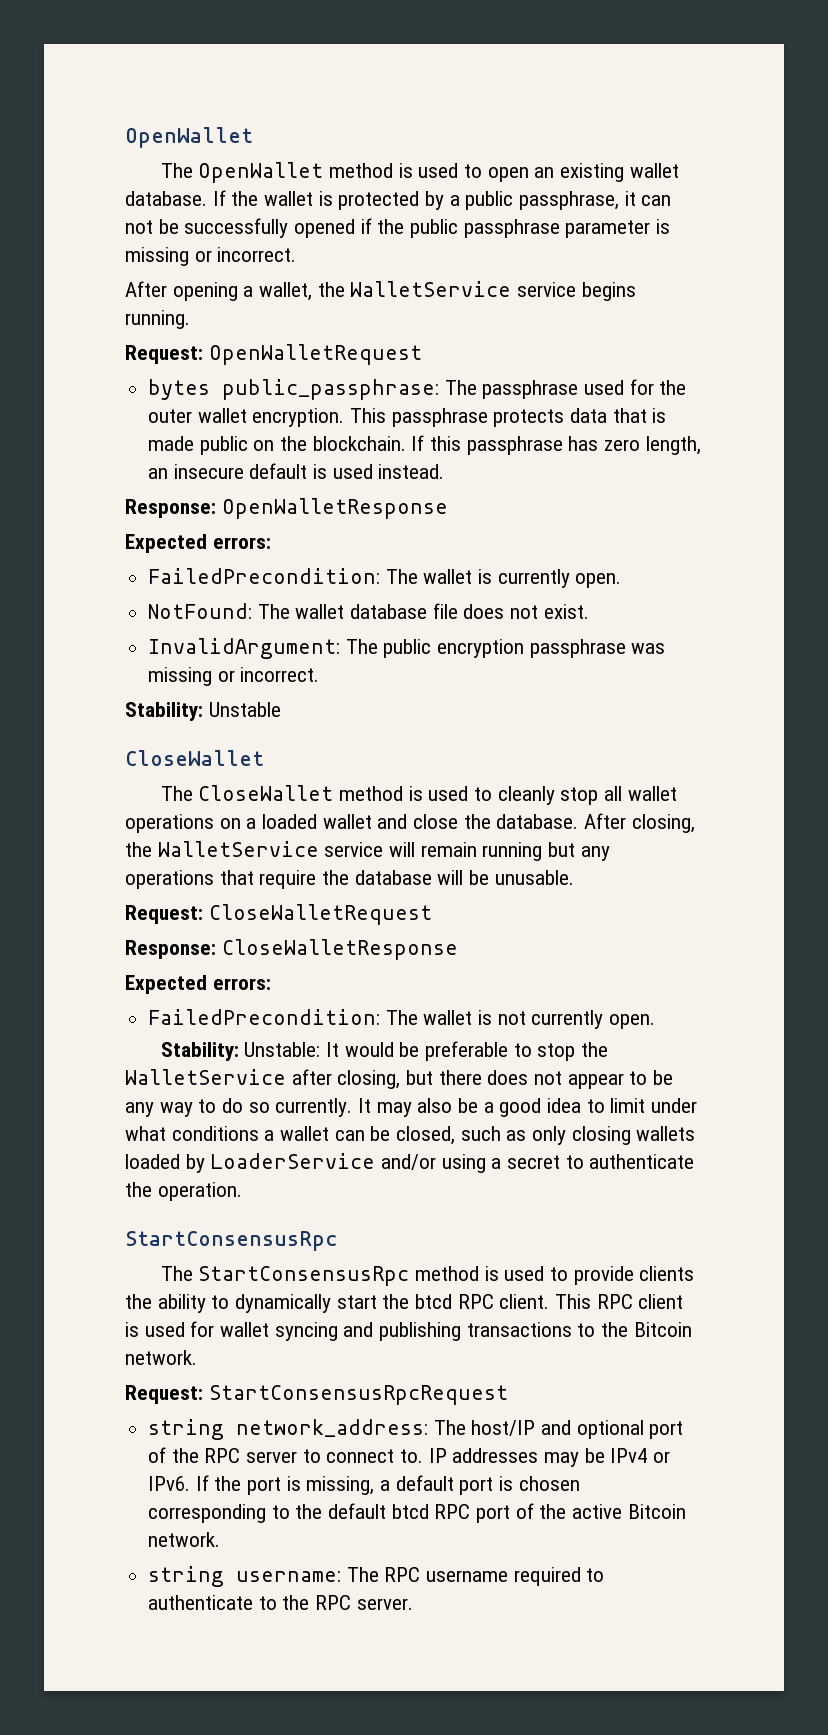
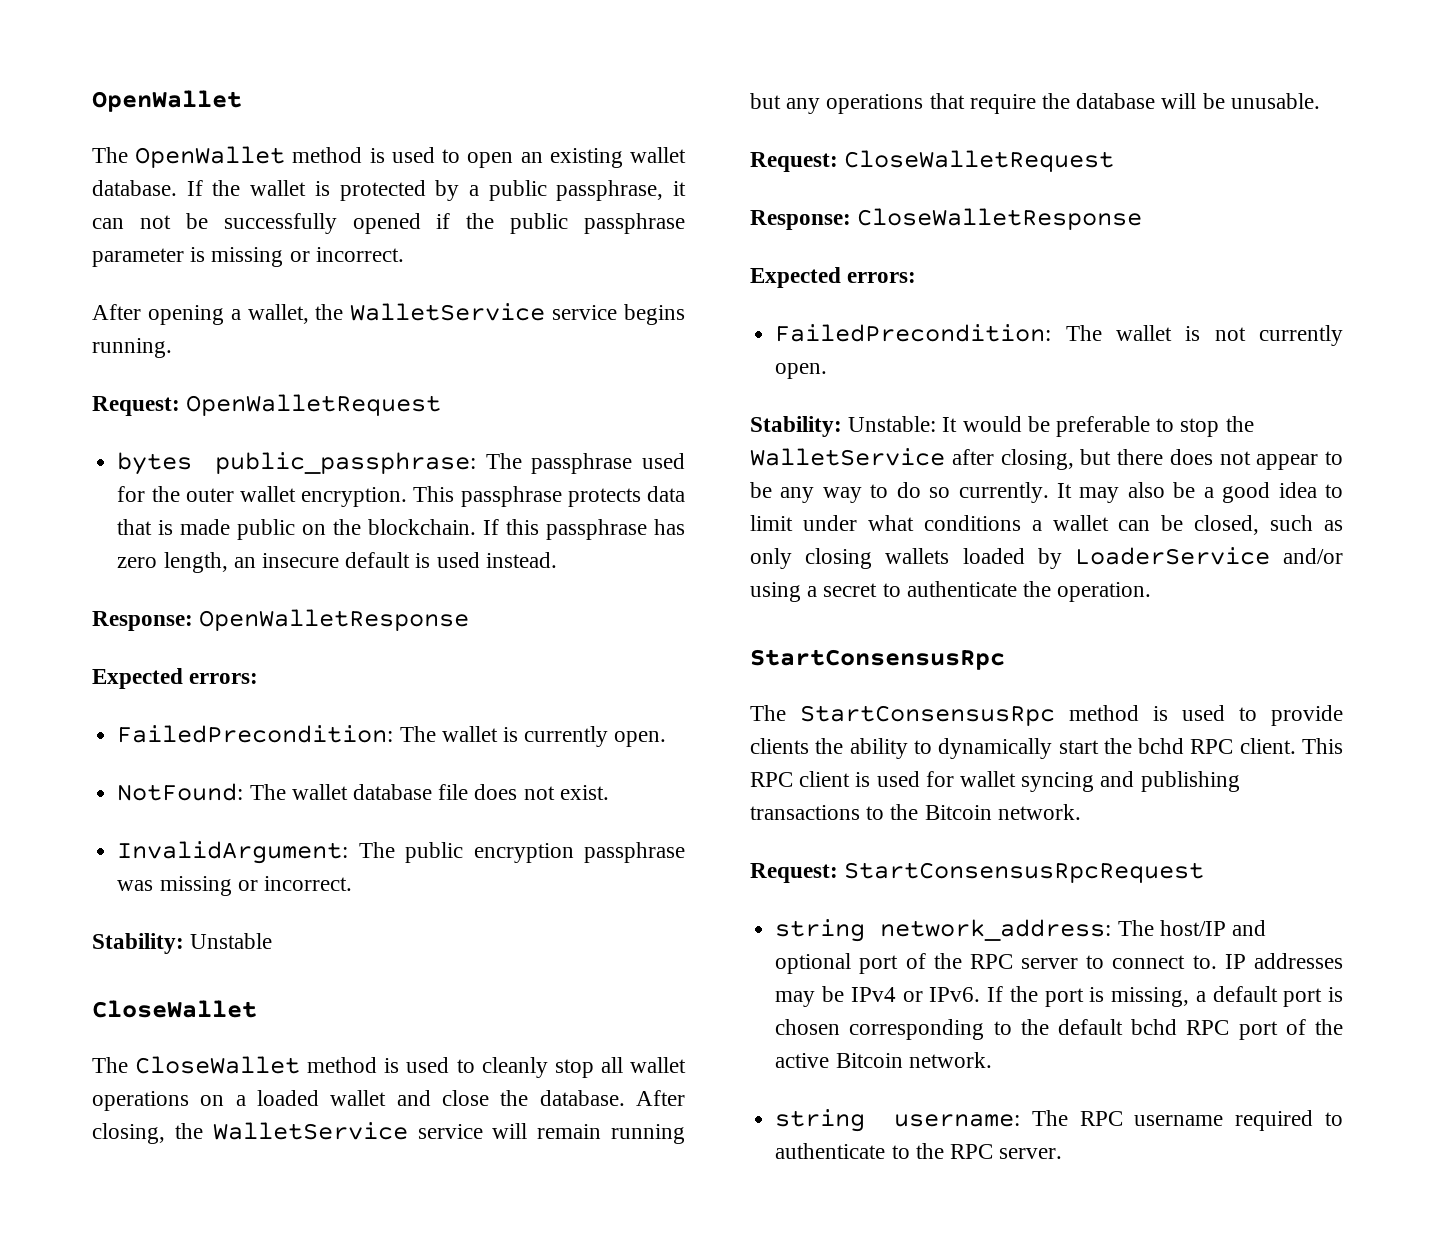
[415,1294,453,1309] btcd -> [1138,738,1185,754] bchd
[391,1504,429,1519] btcd -> [1131,1019,1178,1035] bchd

